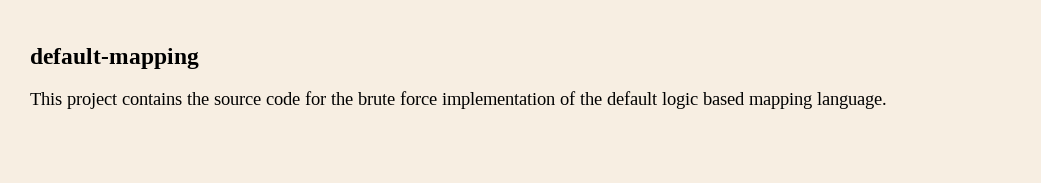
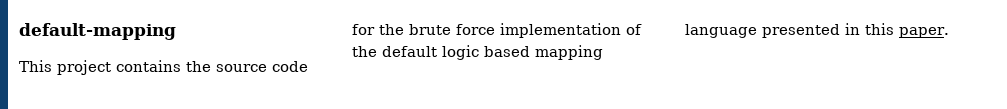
[817,92,887,109] language. -> [685,23,949,38] language presented in this paper.

